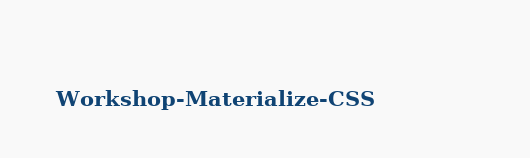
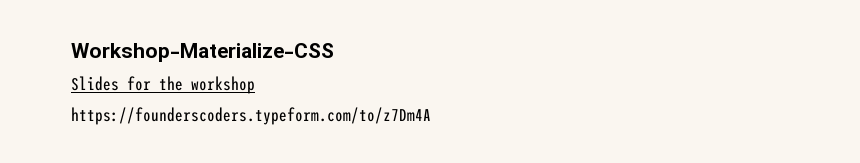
(375, 100) none -> [71,76,255,94] [71,107,431,125] // Slides for the workshop // https://founderscoders.typeform.com/to/z7Dm4A

